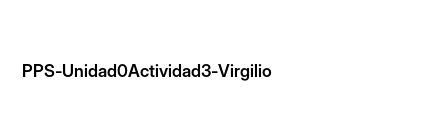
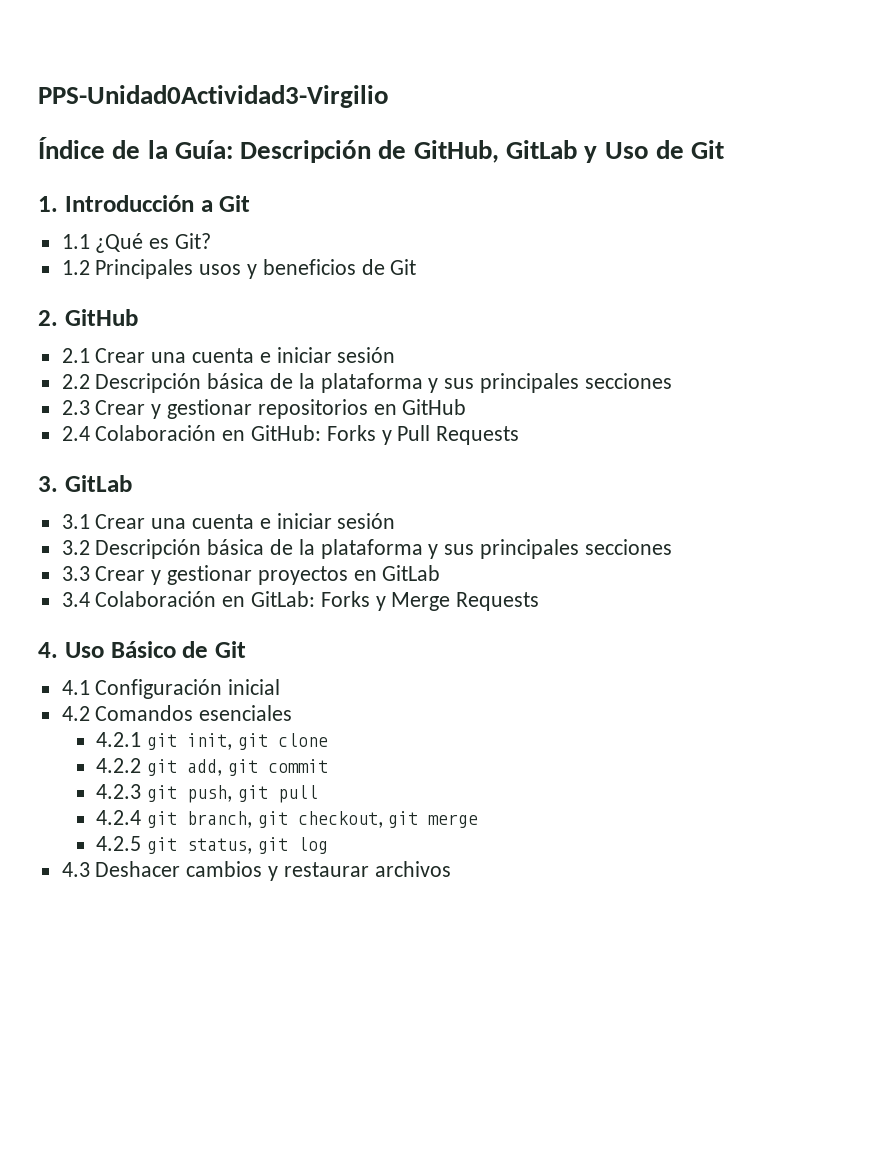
(272, 72) none -> [38,137,725,163] [38,195,251,212] [61,233,212,253] [61,259,417,279] [38,309,138,326] [61,347,396,363] [61,373,672,393] [61,399,467,419] [61,425,520,445] [38,475,132,492] [61,513,396,529] [61,539,672,559] [61,565,441,585] [61,591,540,611] [38,641,246,658] [61,679,281,699] [61,705,293,721] [95,732,328,750] [95,758,328,776] [95,784,318,803] [95,810,479,828] [95,836,328,854] [61,861,451,881] // Índice de la Guía: Descripción de GitHub, GitLab y Uso de Git // 1. Introducción a Git // 1.1 ¿Qué es Git? // 1.2 Principales usos y beneficios de Git // 2. GitHub // 2.1 Crear una cuenta e iniciar sesión // 2.2 Descripción básica de la plataforma y sus principales secciones // 2.3 Crear y gestionar repositorios en GitHub // 2.4 Colaboración en GitHub: Forks y Pull Requests // 3. GitLab // 3.1 Crear una cuenta e iniciar sesión // 3.2 Descripción básica de la plataforma y sus principales secciones // 3.3 Crear y gestionar proyectos en GitLab // 3.4 Colaboración en GitLab: Forks y Merge Requests // 4. Uso Básico de Git // 4.1 Configuración inicial // 4.2 Comandos esenciales // 4.2.1 git init, git clone // 4.2.2 git add, git commit // 4.2.3 git push, git pull // 4.2.4 git branch, git checkout, git merge // 4.2.5 git status, git log // 4.3 Deshacer cambios y restaurar archivos

